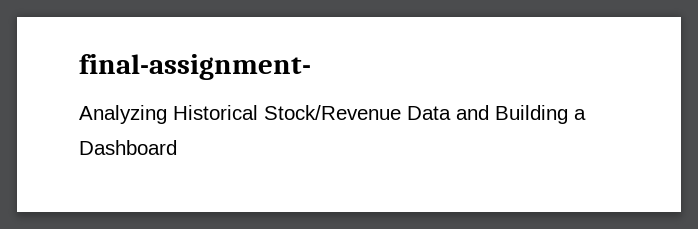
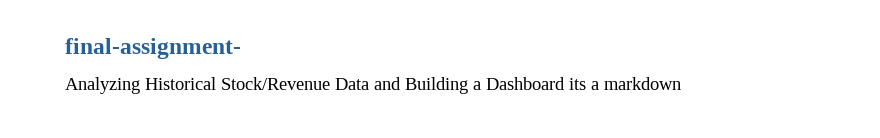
(177, 147) none -> [569,77,681,90] its a markdown

